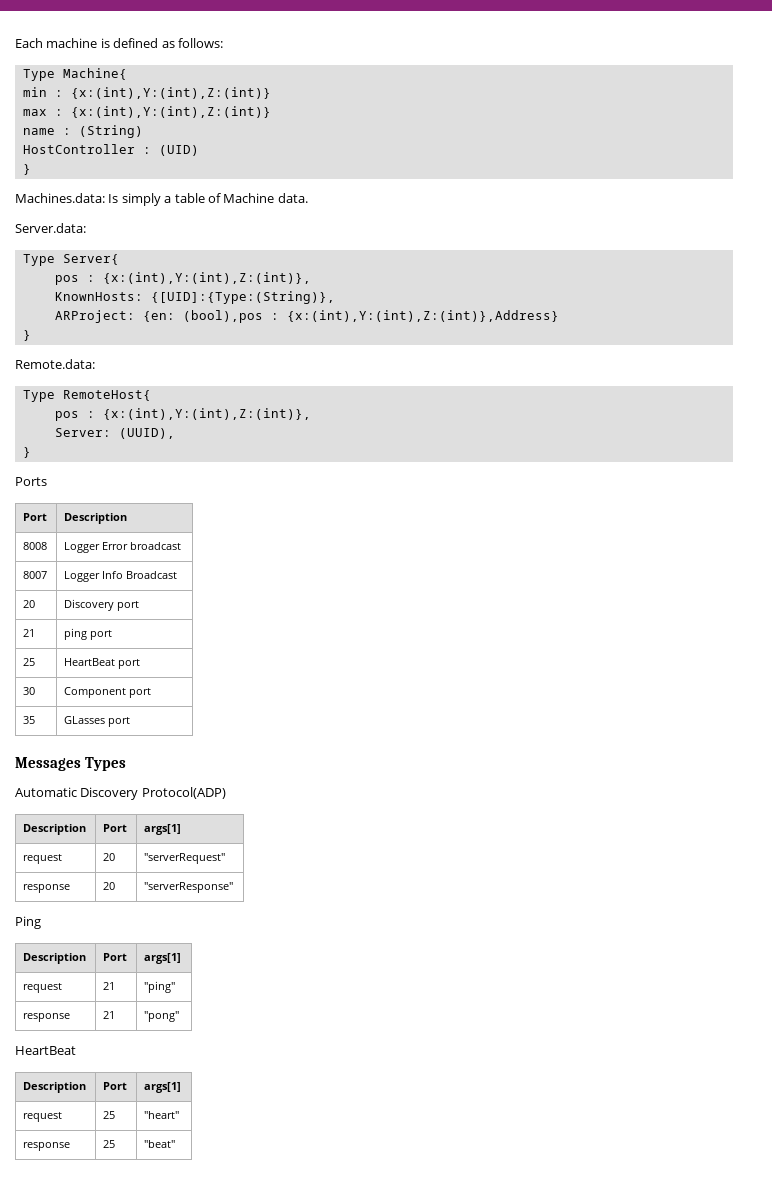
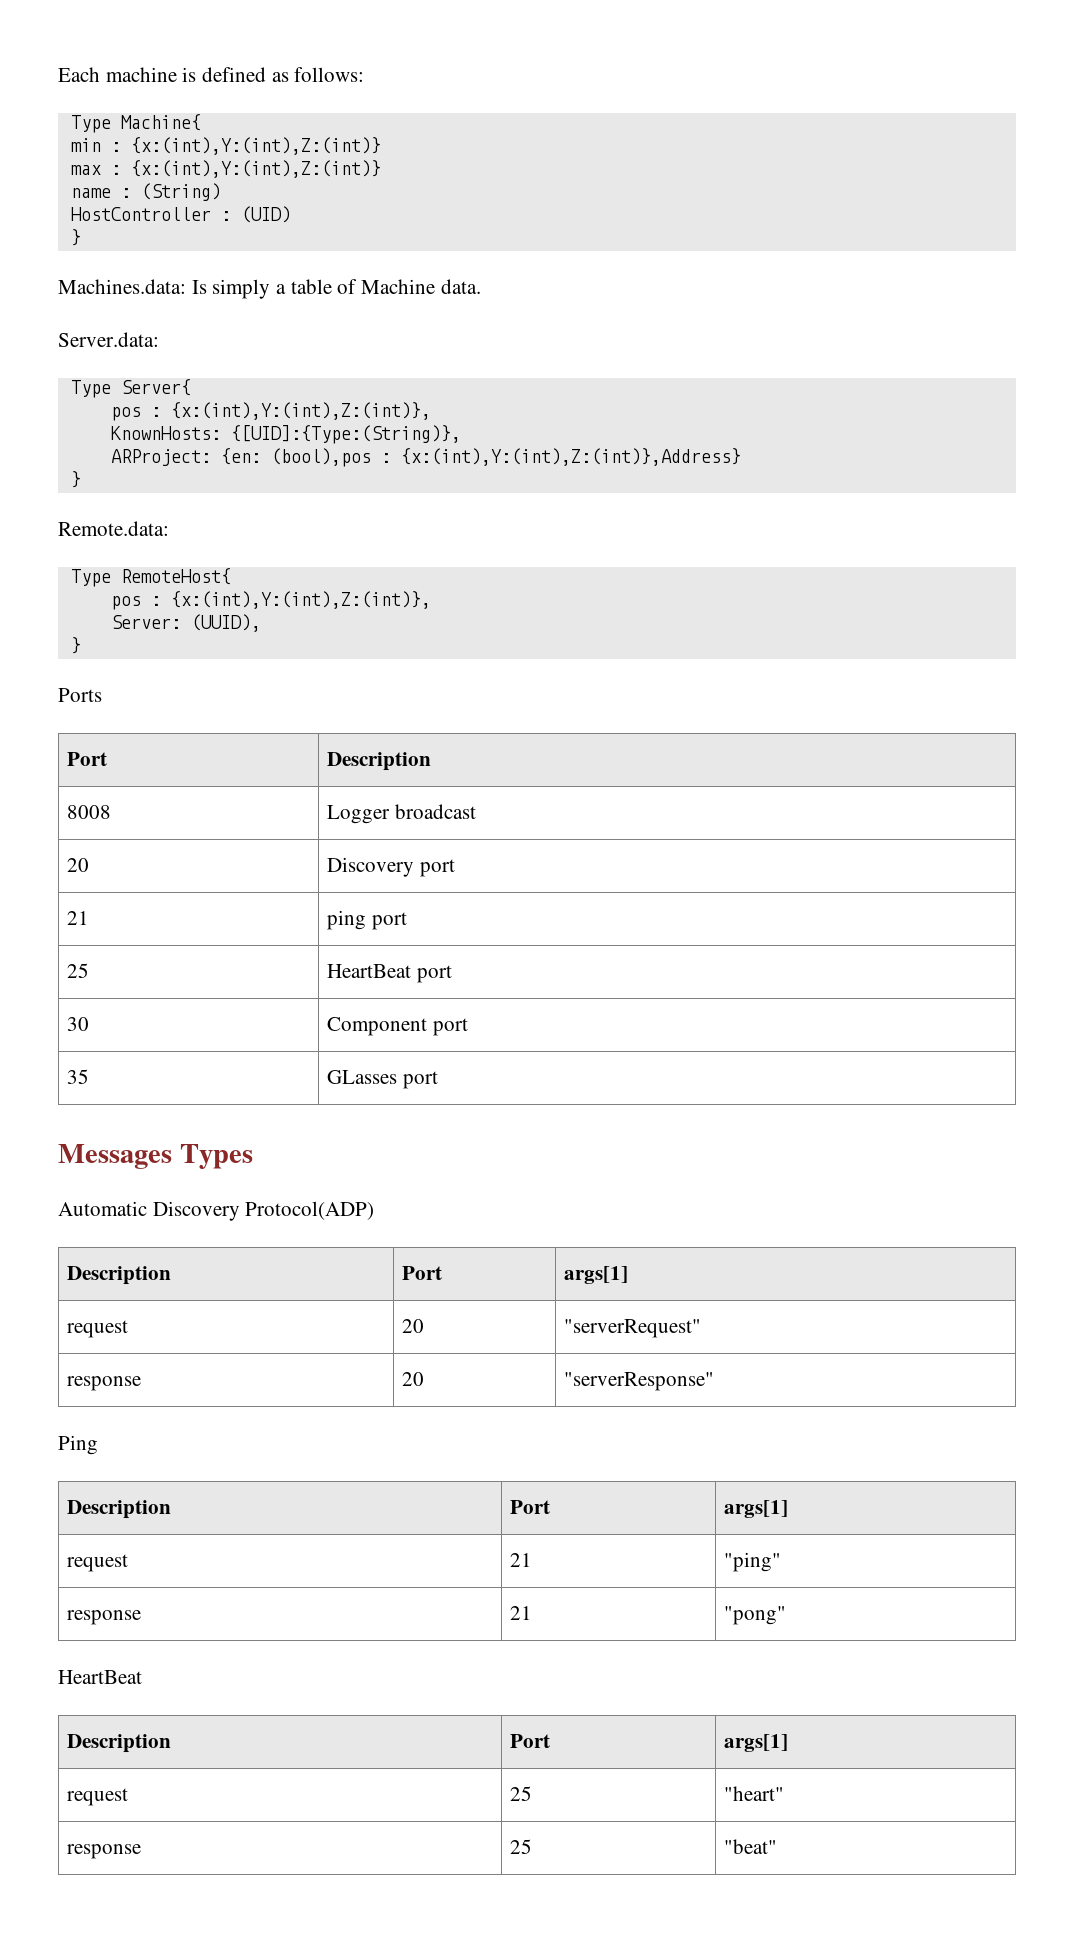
[102,542,129,550] Error -> (391, 814) none
[23,571,48,579] [64,571,178,582] // 8007 | Logger Info Broadcast -> (477, 811) none

